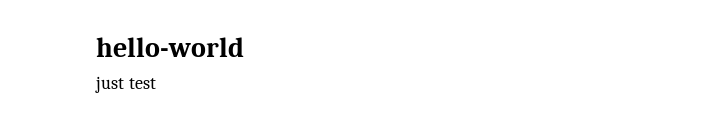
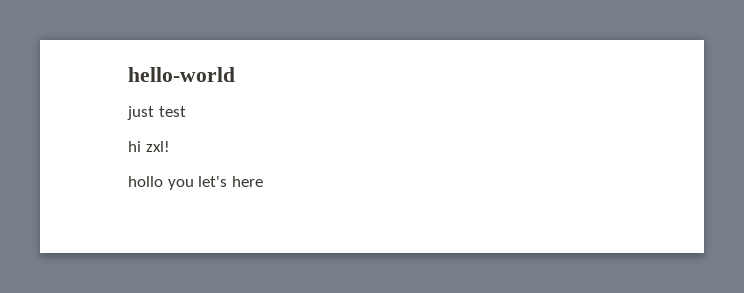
(156, 83) none -> [128,141,170,152] [128,176,263,190] // hi zxl! // hollo you let's here

